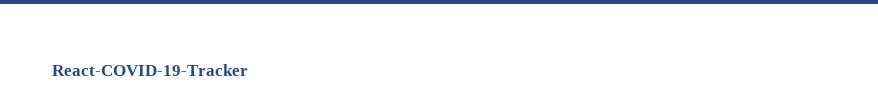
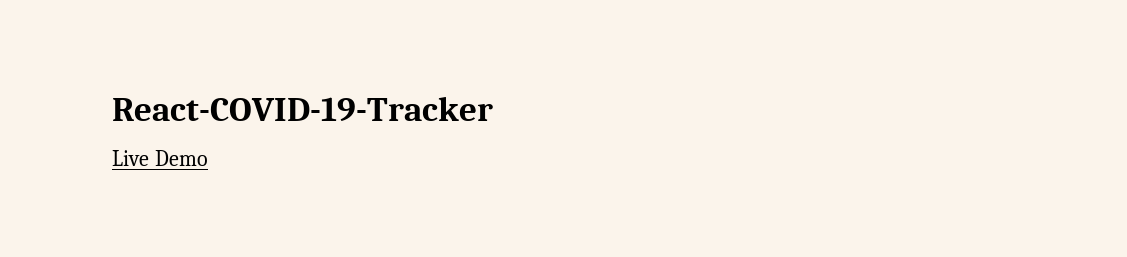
(248, 70) none -> [112,150,208,166] // Live Demo

